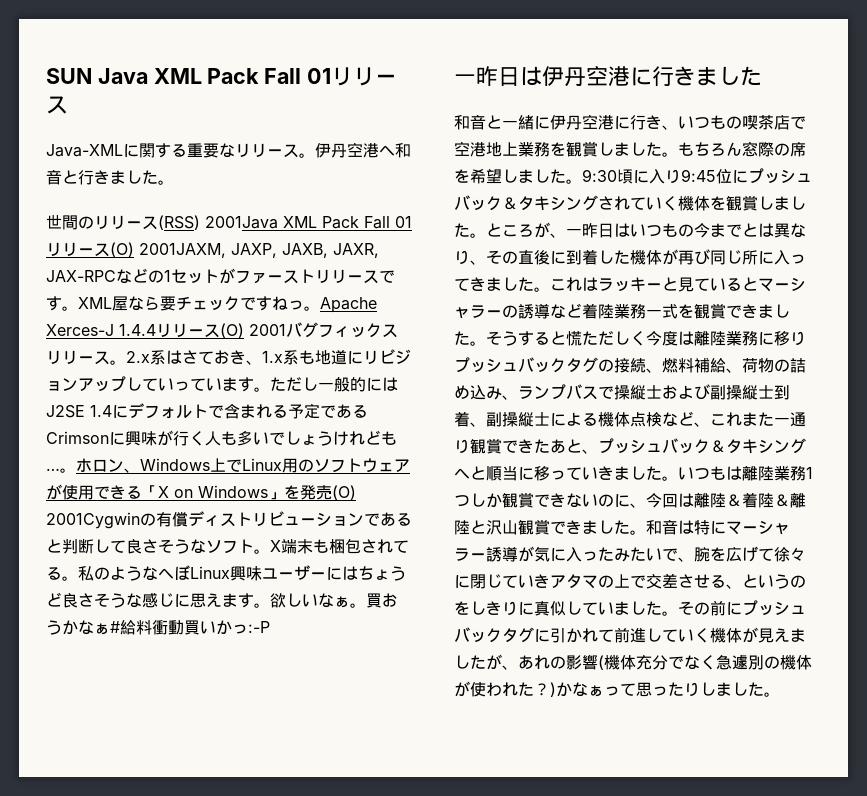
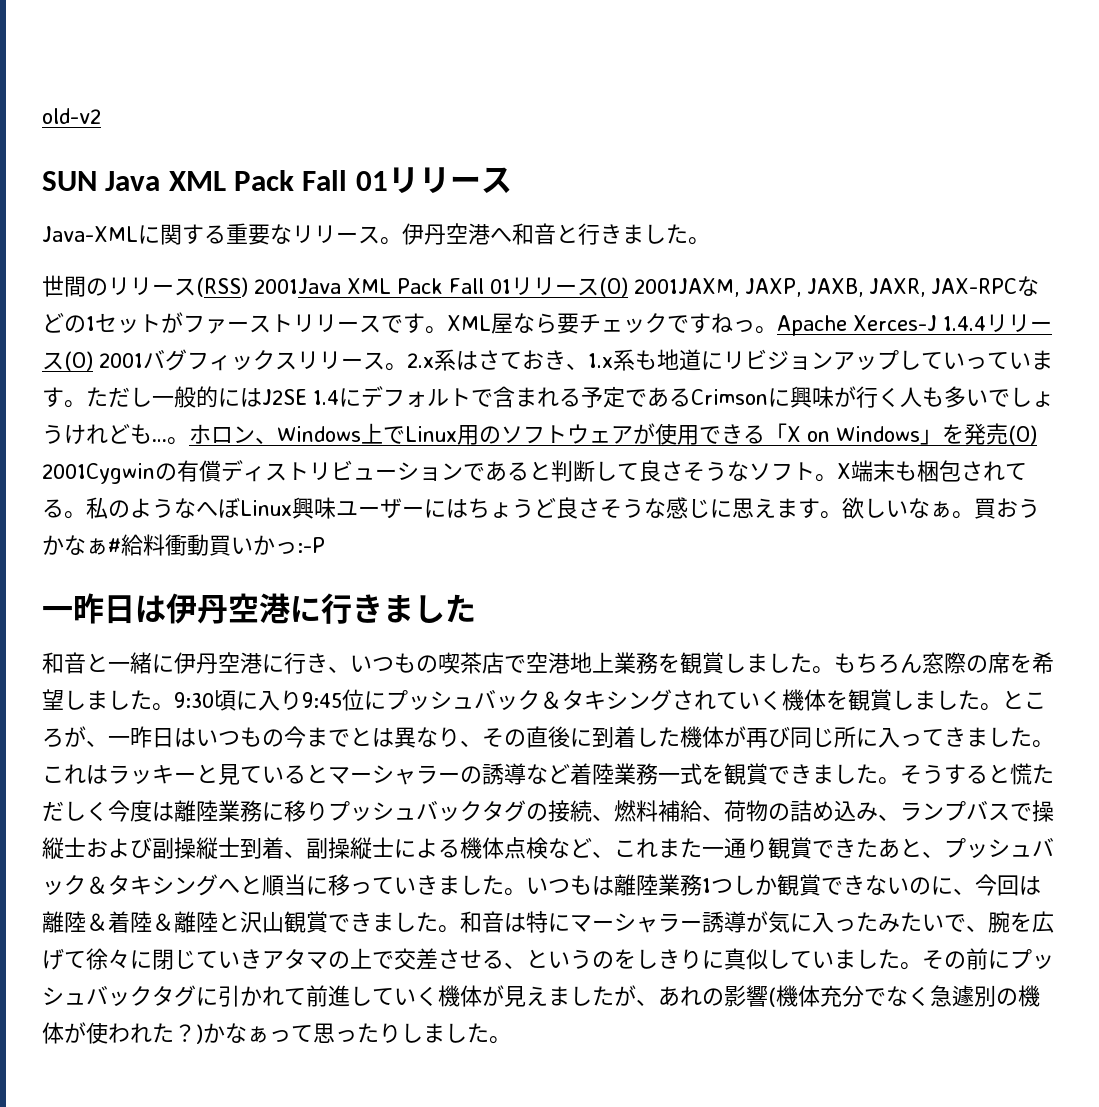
(46, 76) none -> [42,108,101,124] old-v2 //

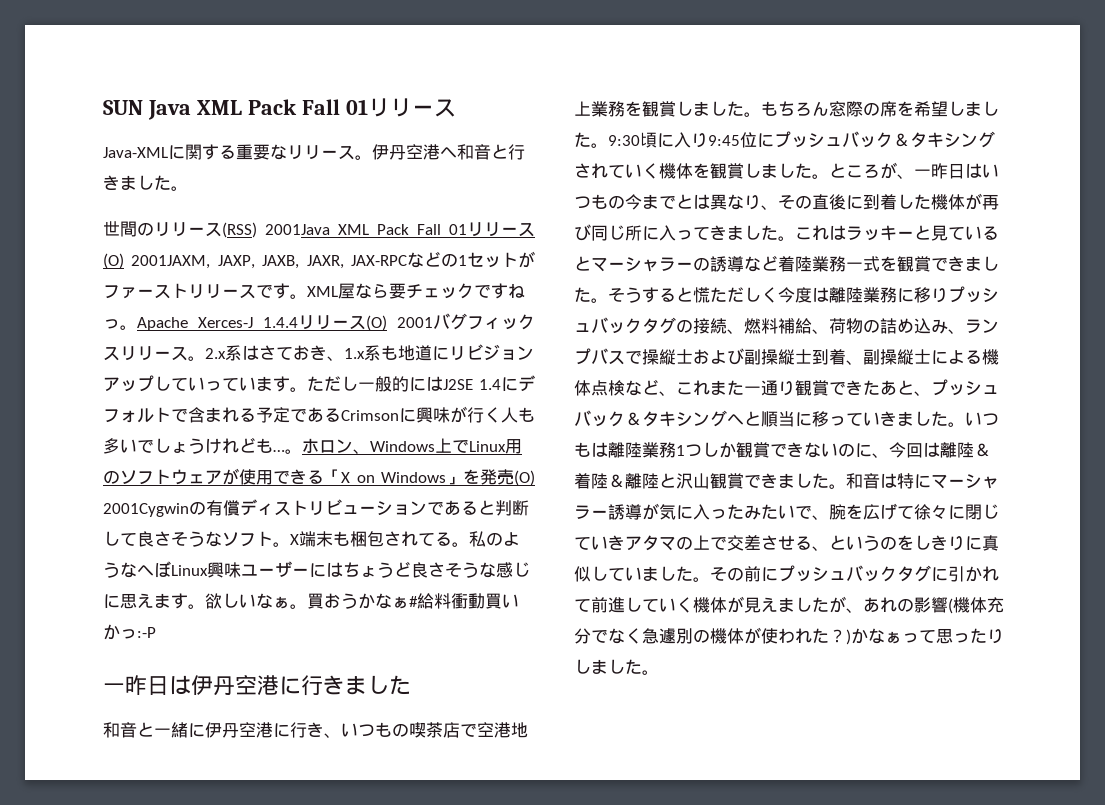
[42,108,101,124] old-v2 // -> (103, 107) none

